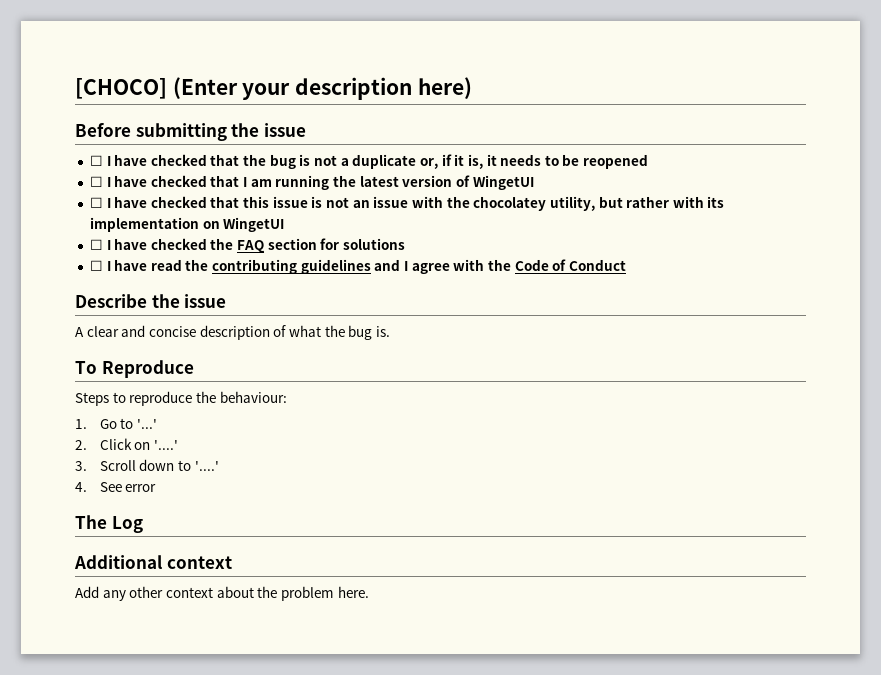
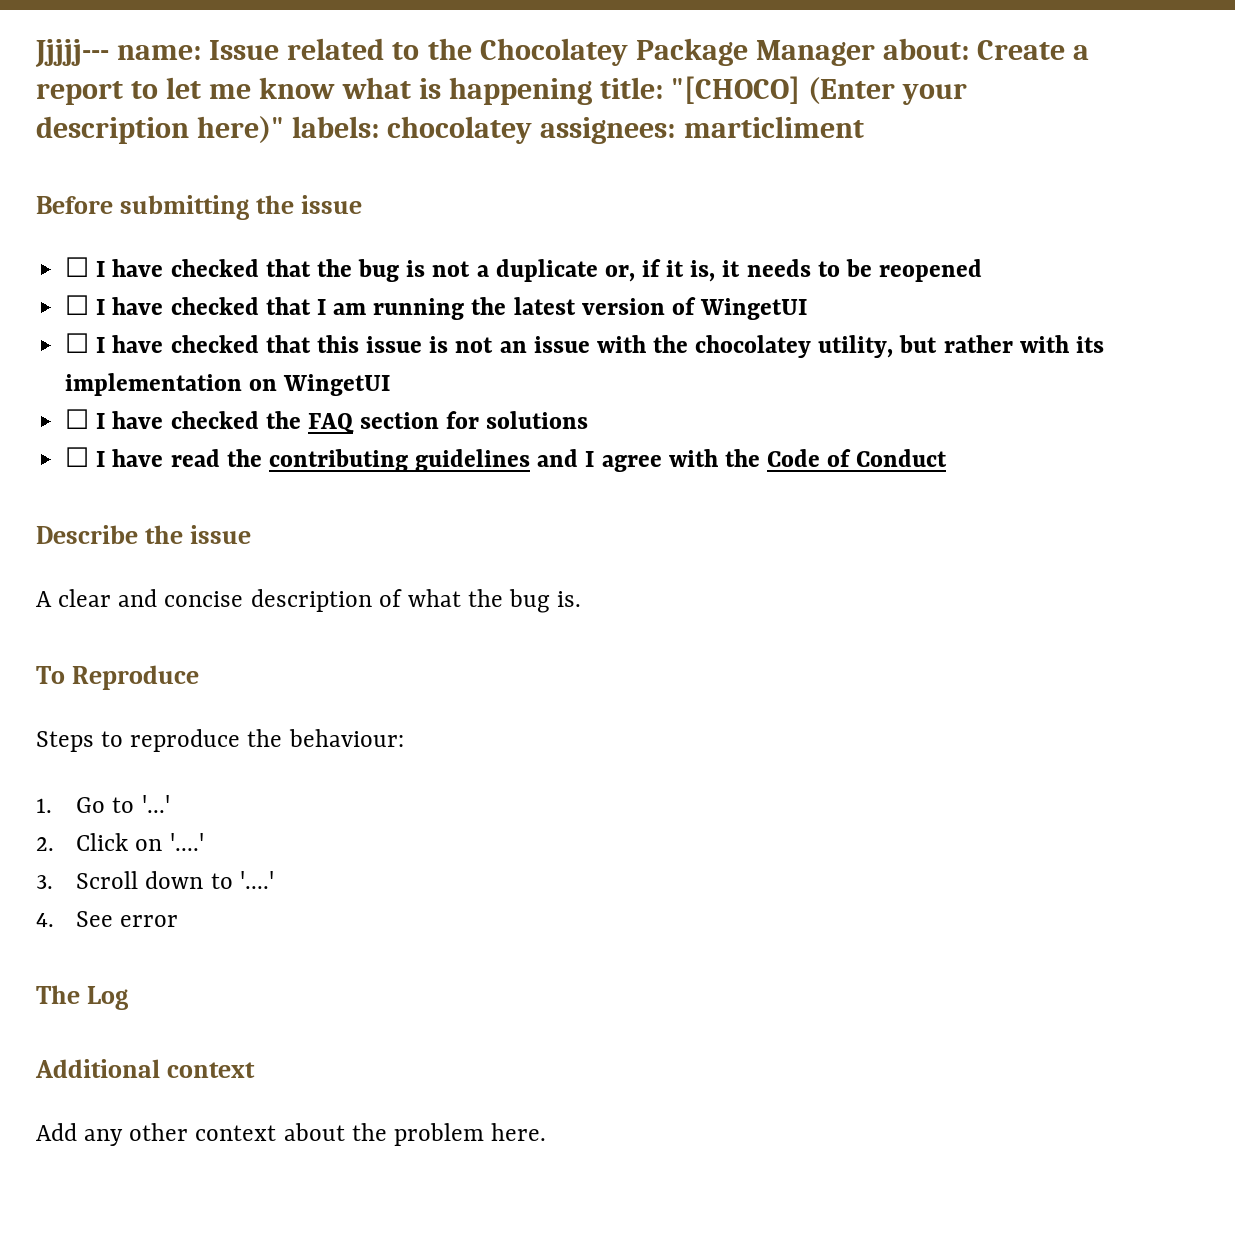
[75,77,472,100] [CHOCO] (Enter your description here) -> [35,38,1090,67] [36,76,968,105] [36,116,864,144] Jjjjj--- name: Issue related to the Chocolatey Package Manager about: Create a report to let me know what is happening title: "[CHOCO] (Enter your description here)" labels: chocolatey assignees: marticliment

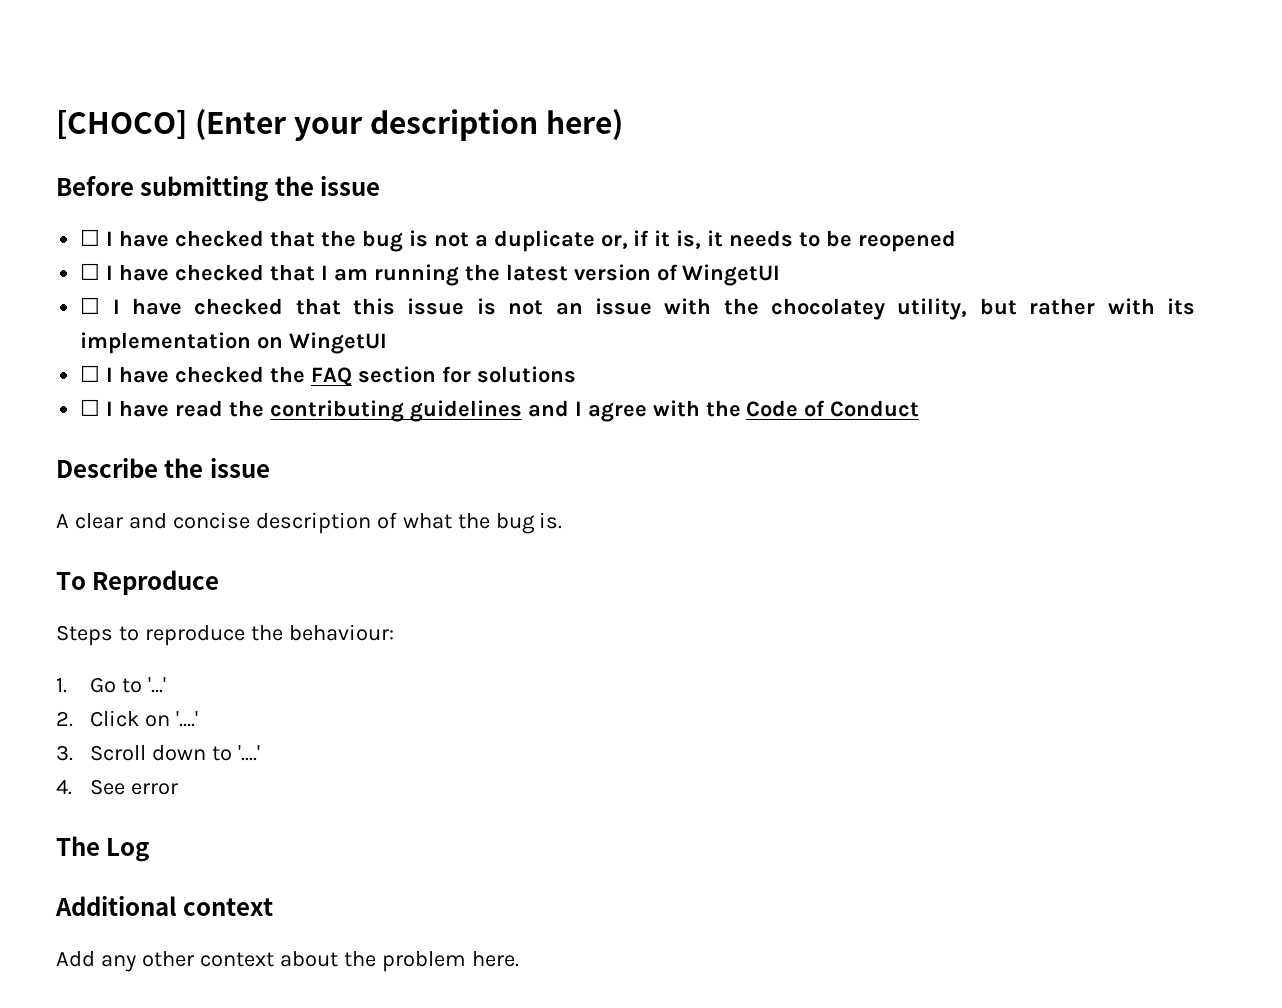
[35,38,1090,67] [36,76,968,105] [36,116,864,144] Jjjjj--- name: Issue related to the Chocolatey Package Manager about: Create a report to let me know what is happening title: "[CHOCO] (Enter your description here)" labels: chocolatey assignees: marticliment -> [56,109,624,141] [CHOCO] (Enter your description here)

